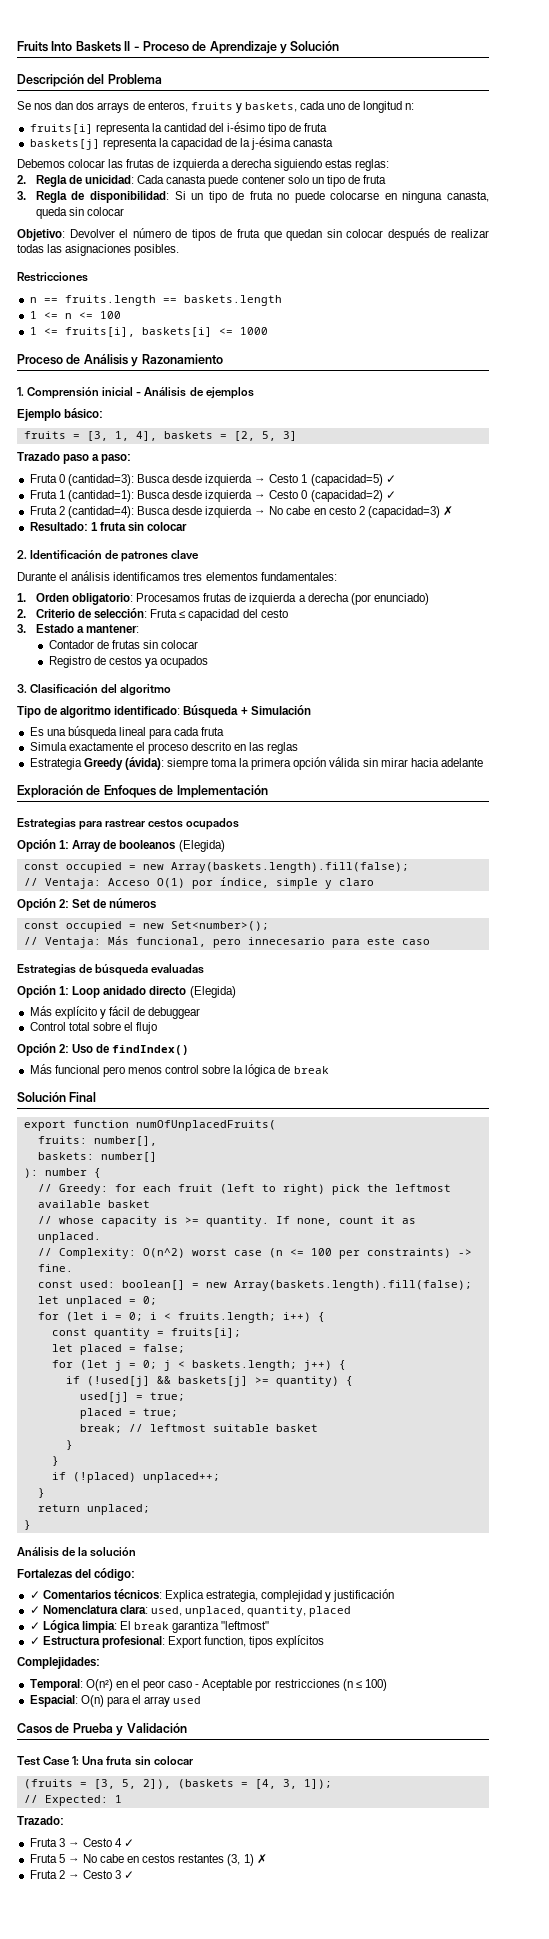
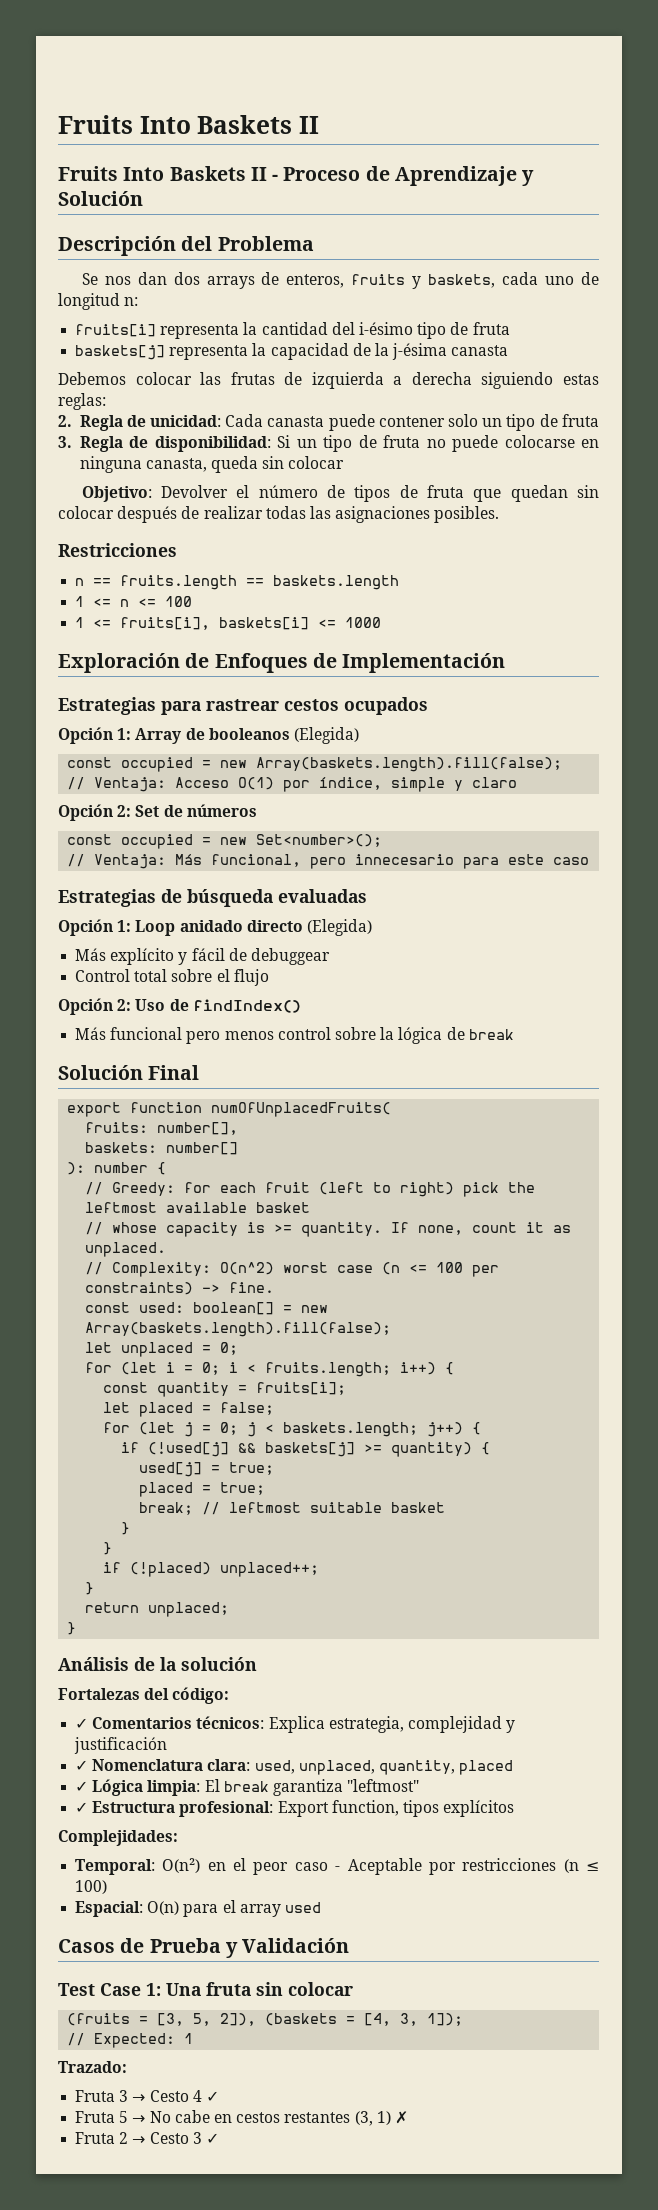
[17,41,131,52] Fruits Into Baskets II -> [58,115,319,134] [58,166,267,181] Fruits Into Baskets II // Fruits Into Baskets II
[17,354,223,367] [17,387,254,399] [17,408,104,421] [23,431,297,441] [17,452,132,464] [29,474,396,486] [29,490,396,502] [29,506,454,518] [29,522,188,531] [17,550,200,562] [17,571,337,581] [17,593,429,605] [17,608,288,621] [17,624,140,633] [48,640,198,649] [48,656,208,668] [17,684,172,696] [17,705,311,718] [29,726,225,739] [29,742,299,754] [29,757,483,770] // Proceso de Análisis y Razonamiento // 1. Comprensión inicial - Análisis de ejemplos // Ejemplo básico: // fruits = [3, 1, 4], baskets = [2, 5, 3] // Trazado paso a paso: // Fruta 0 (cantidad=3): Busca desde izquierda → Cesto 1 (capacidad=5) ✓ // Fruta 1 (cantidad=1): Busca desde izquierda → Cesto 0 (capacidad=2) ✓ // Fruta 2 (cantidad=4): Busca desde izquierda → No cabe en cesto 2 (capacidad=3) ✗ // Resultado: 1 fruta sin colocar // 2. Identificación de patrones clave // Durante el análisis identificamos tres elementos fundamentales: // 1. Orden obligatorio: Procesamos frutas de izquierda a derecha (por enunciado) // 2. Criterio de selección: Fruta ≤ capacidad del cesto // 3. Estado a mantener: // Contador de frutas sin colocar // Registro de cestos ya ocupados // 3. Clasificación del algoritmo // Tipo de algoritmo identificado: Búsqueda + Simulación // Es una búsqueda lineal para cada fruta // Simula exactamente el proceso descrito en las reglas // Estrategia Greedy (ávida): siempre toma la primera opción válida sin mirar hacia adelante -> (382, 622) none

